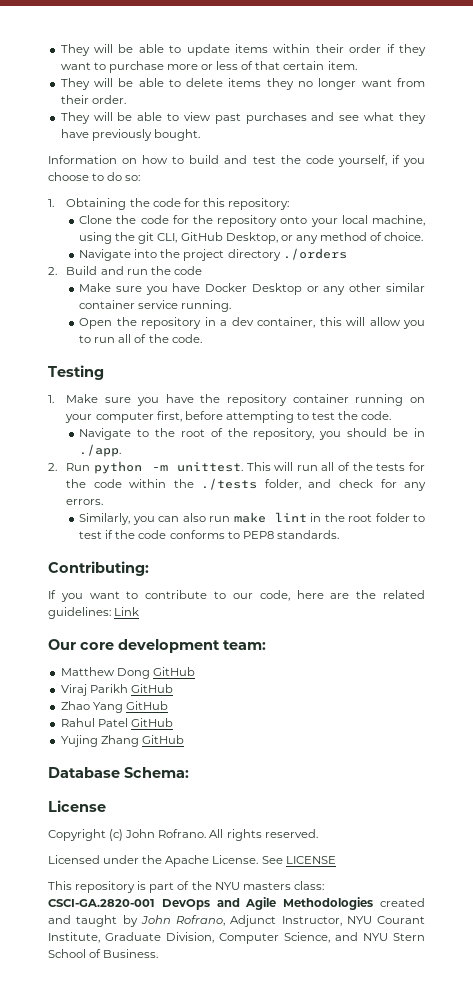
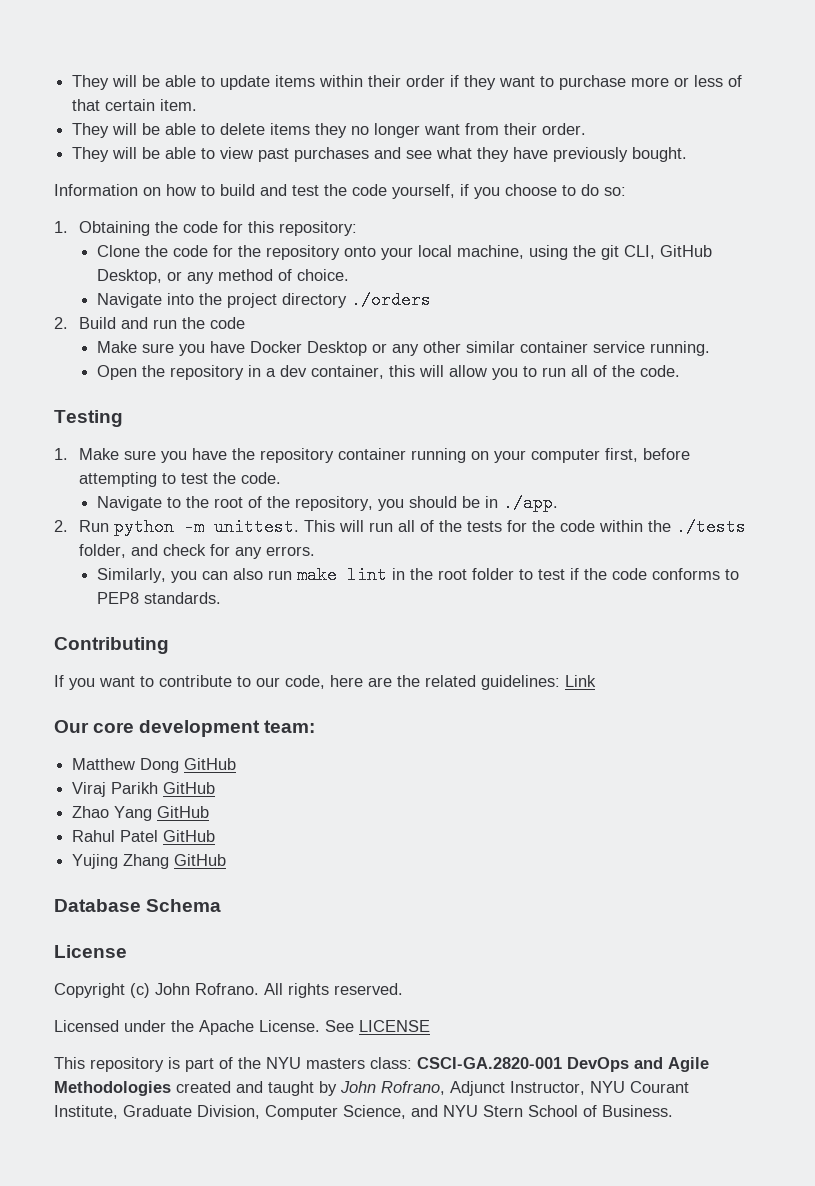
[48,561,149,576] Contributing: -> [54,637,169,654] Contributing
[124,767,189,778] Schema: -> [146,899,222,912] Schema

